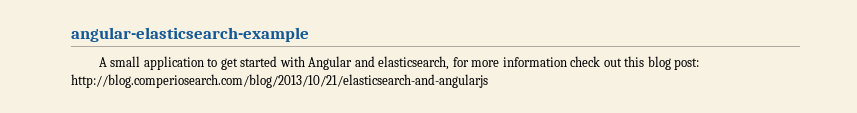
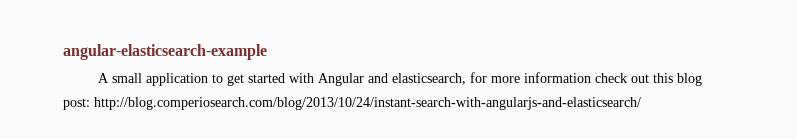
[71,74,488,88] http://blog.comperiosearch.com/blog/2013/10/21/elasticsearch-and-angularjs -> [94,97,641,110] http://blog.comperiosearch.com/blog/2013/10/24/instant-search-with-angularjs-and-elasticsearch/

